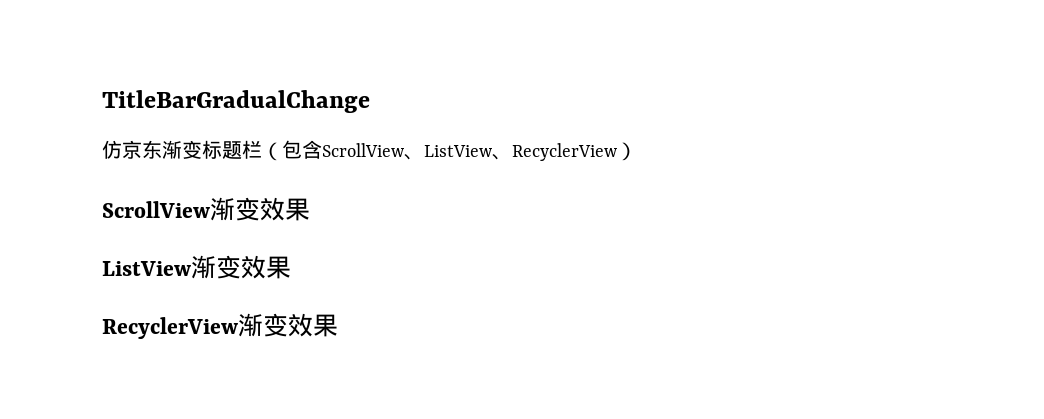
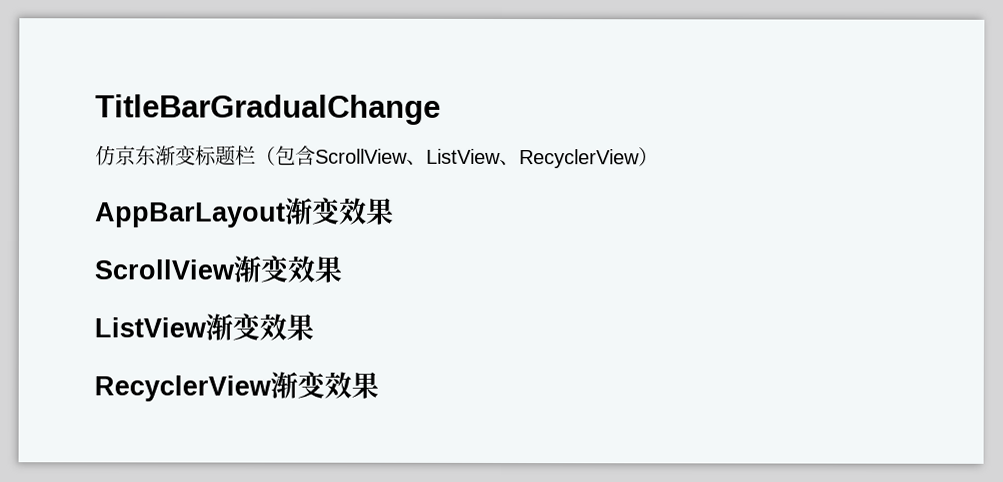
(637, 151) none -> [95,197,394,228] // AppBarLayout渐变效果

